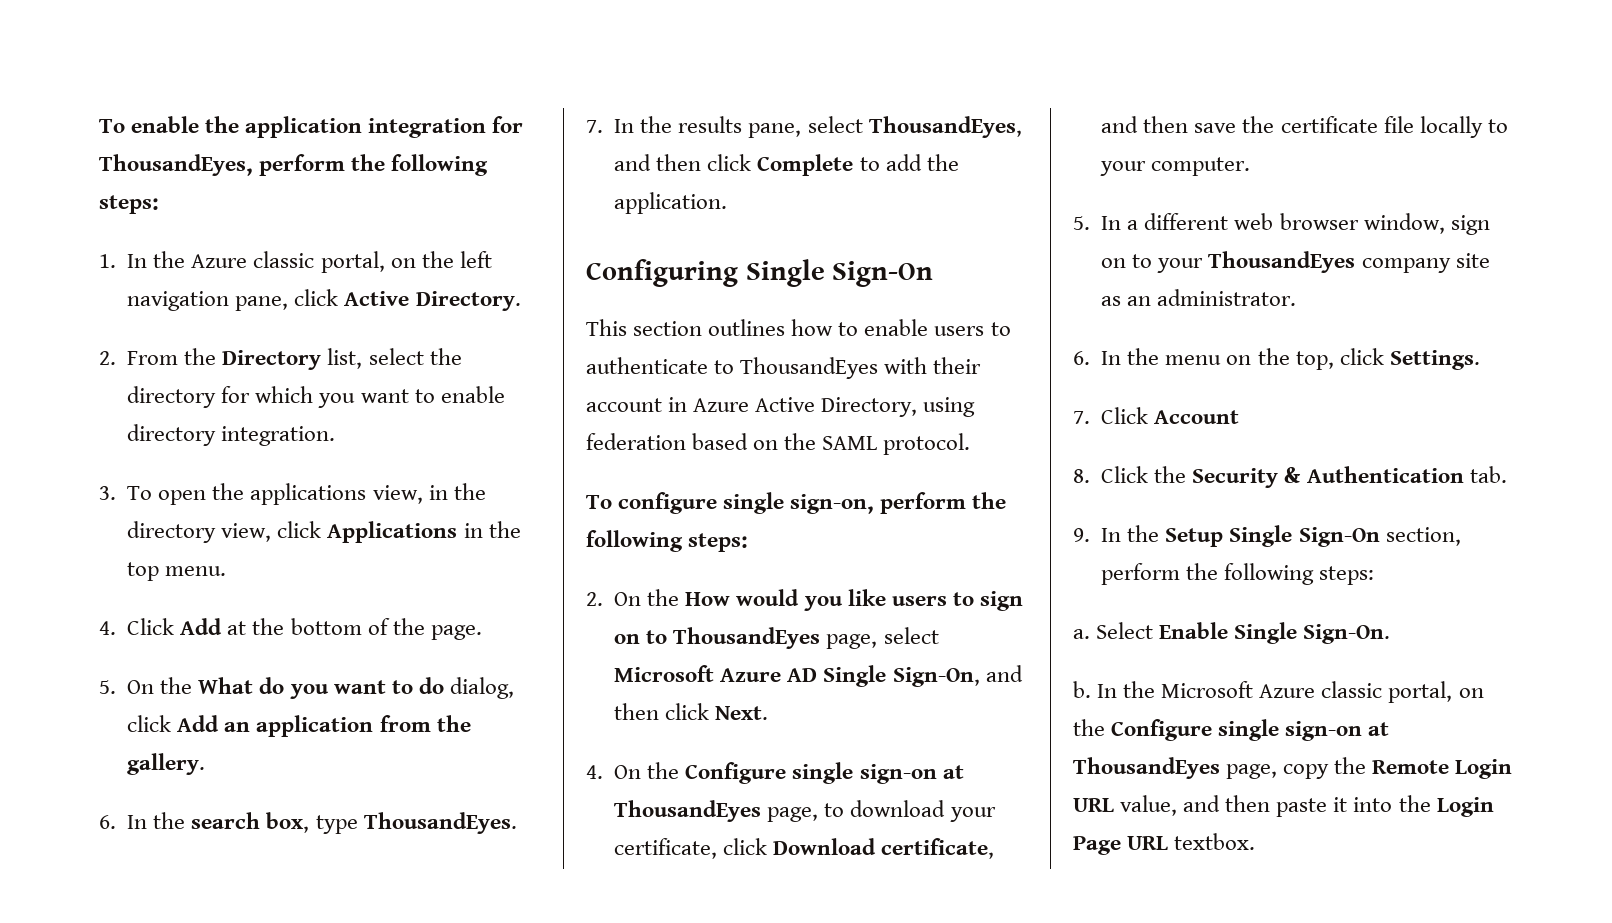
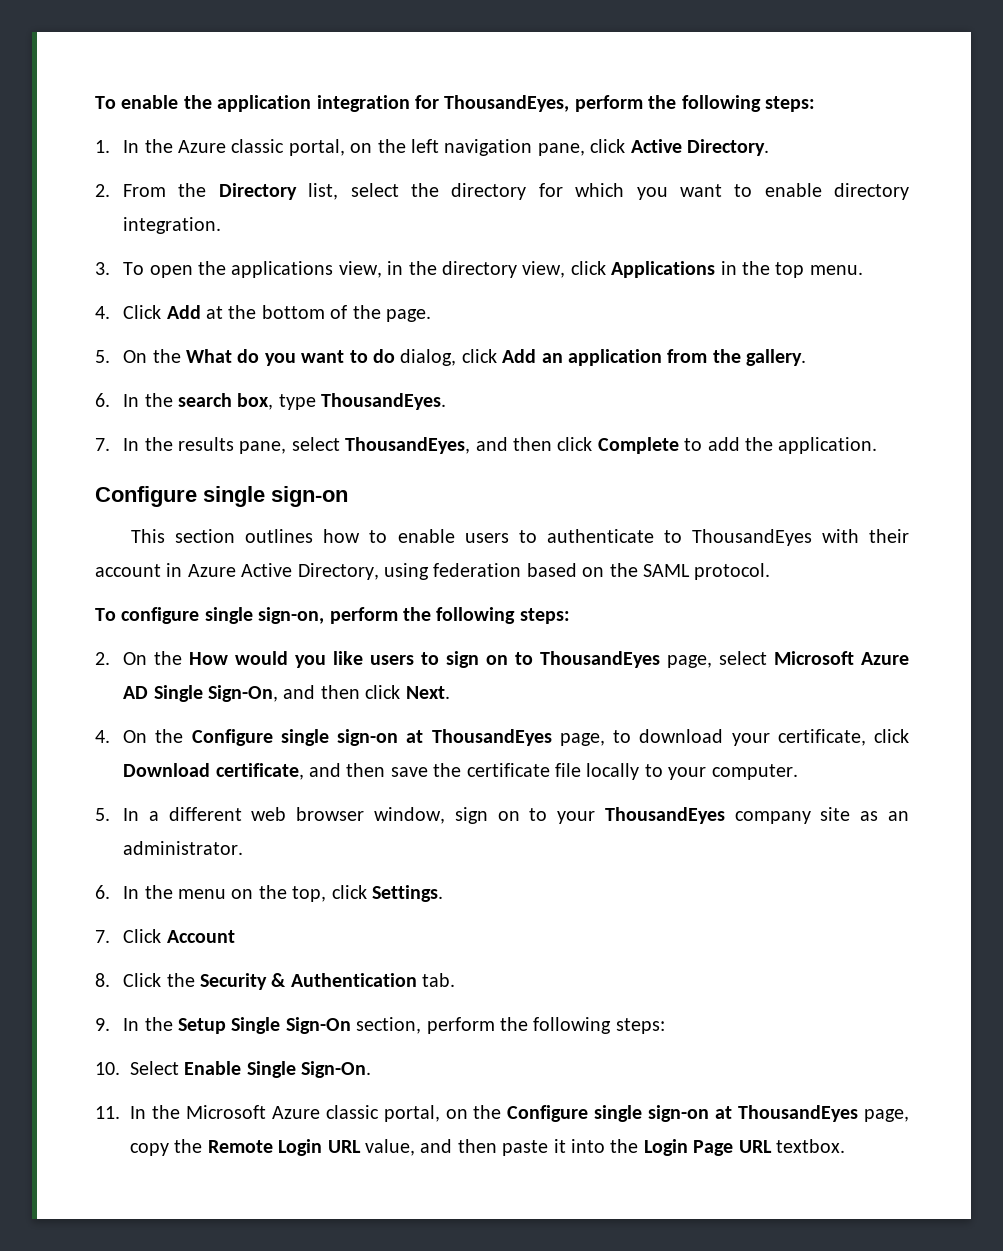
[586,259,934,287] Configuring Single Sign-On -> [95,486,348,507] Configure single sign-on
[1073,629,1090,639] a. -> [95,1062,120,1075] 10.
[1073,681,1091,698] b. -> [95,1106,120,1119] 11.

